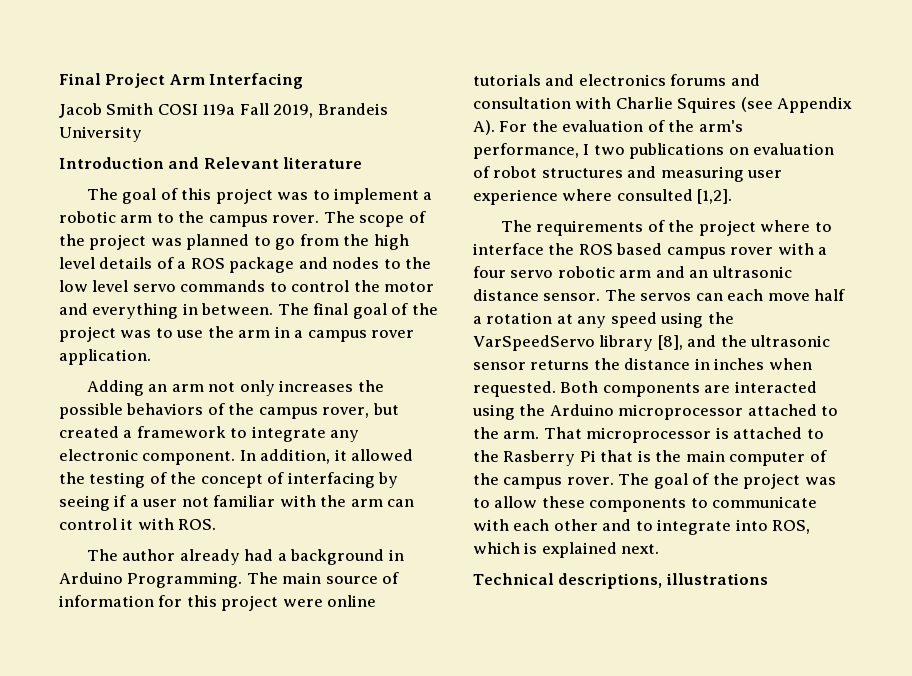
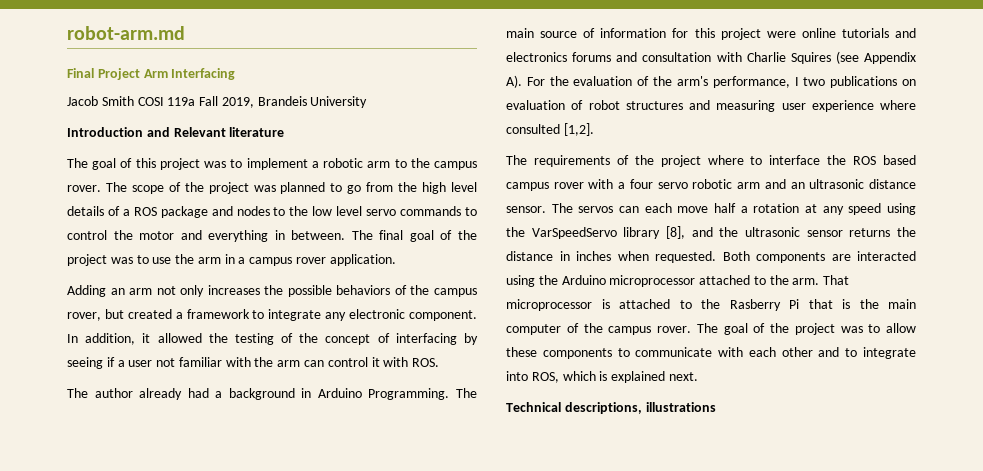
(59, 79) none -> [67,26,185,40] robot-arm.md //

